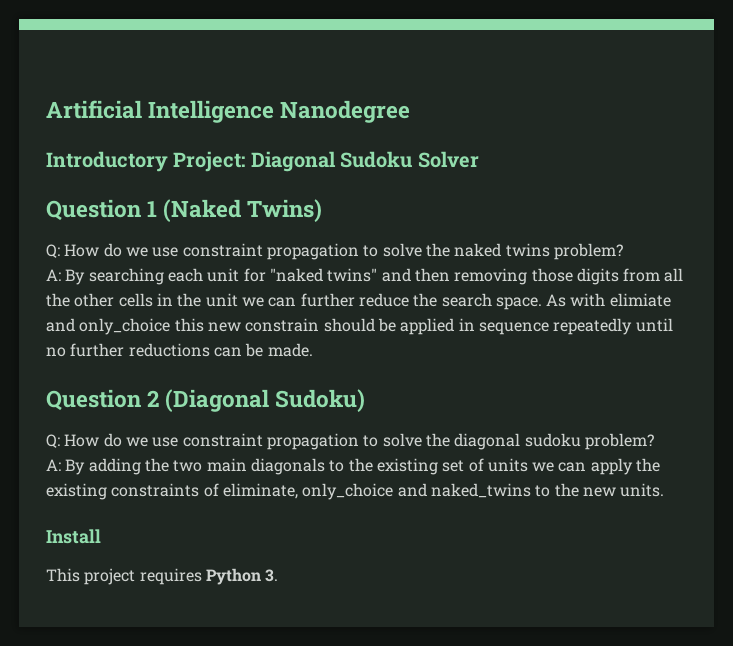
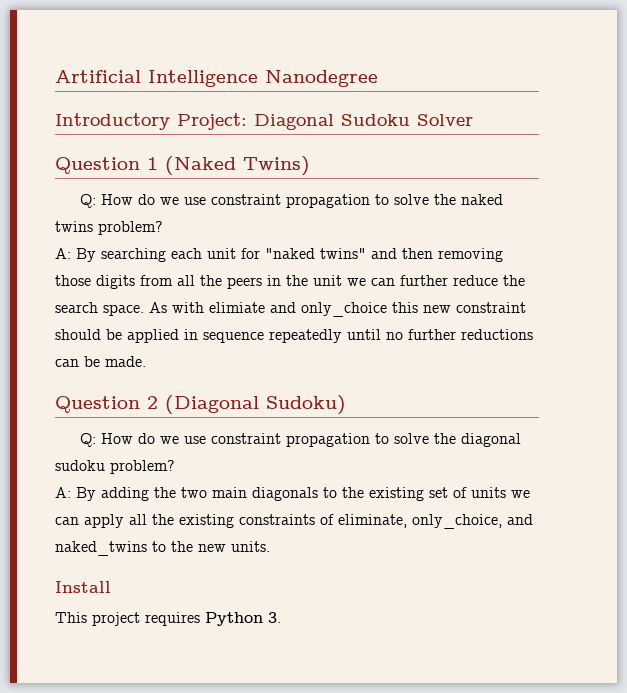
[74,293,153,307] other cells -> [227,277,262,289] peers
[245,318,320,332] constrain -> [456,302,526,313] constraint
(633, 466) none -> [129,514,147,525] all
[302,483,394,500] only_choice -> [412,514,502,529] only_choice,

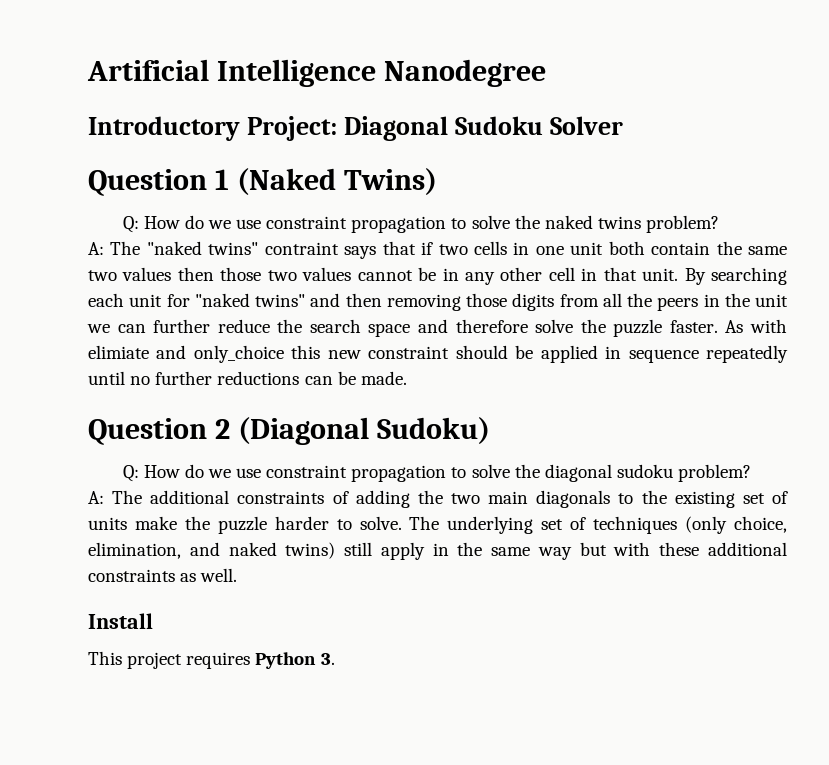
(71, 253) none -> [110,241,787,259] [88,267,679,285] The "naked twins" contraint says that if two cells in one unit both contain the same two values then those two values cannot be in any other cell in that unit.
[103,304,144,316] space. -> [368,319,718,337] space and therefore solve the puzzle faster.
[76,487,96,501] By -> [112,490,349,504] The additional constraints of
[511,490,530,498] [55,514,533,529] [55,541,270,556] we can apply all the existing constraints of eliminate, only_choice, and naked_twins to the new units. -> [134,516,787,534] [88,542,787,560] [88,568,238,582] make the puzzle harder to solve. The underlying set of techniques (only choice, elimination, and naked twins) still apply in the same way but with these additional constraints as well.

